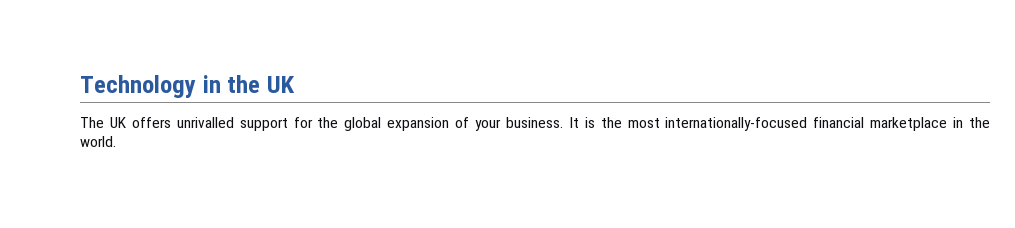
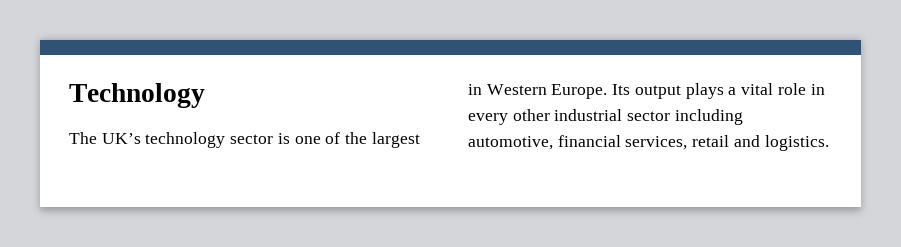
[202,75,295,93] [80,117,990,131] [80,136,116,147] in the UK // The UK offers unrivalled support for the global expansion of your business. It is the most internationally-focused financial marketplace in the world. -> [69,132,420,148] [468,83,825,99] [468,109,743,125] [468,135,829,151] // The UK’s technology sector is one of the largest in Western Europe. Its output plays a vital role in every other industrial sector including automotive, financial services, retail and logistics.

